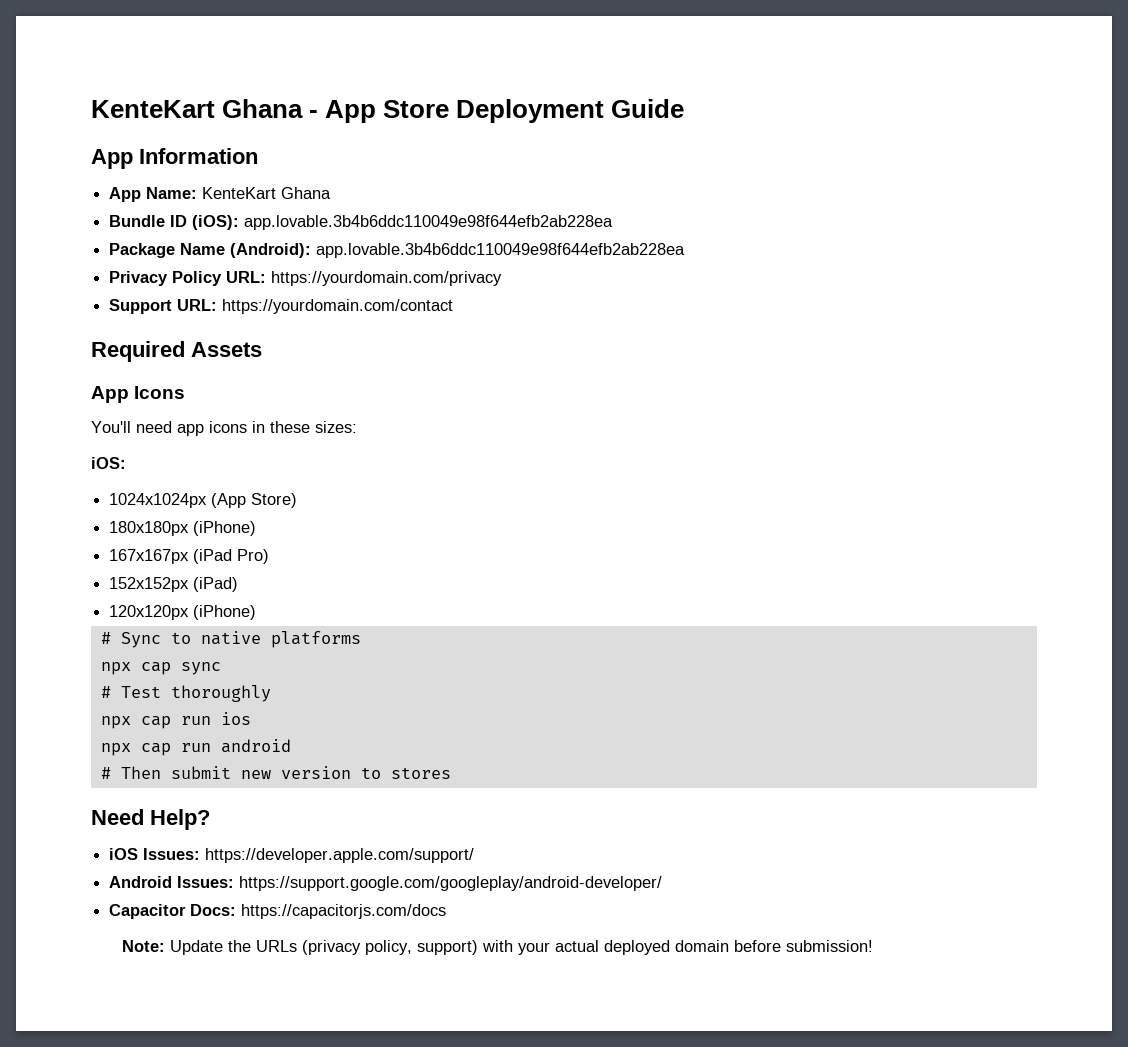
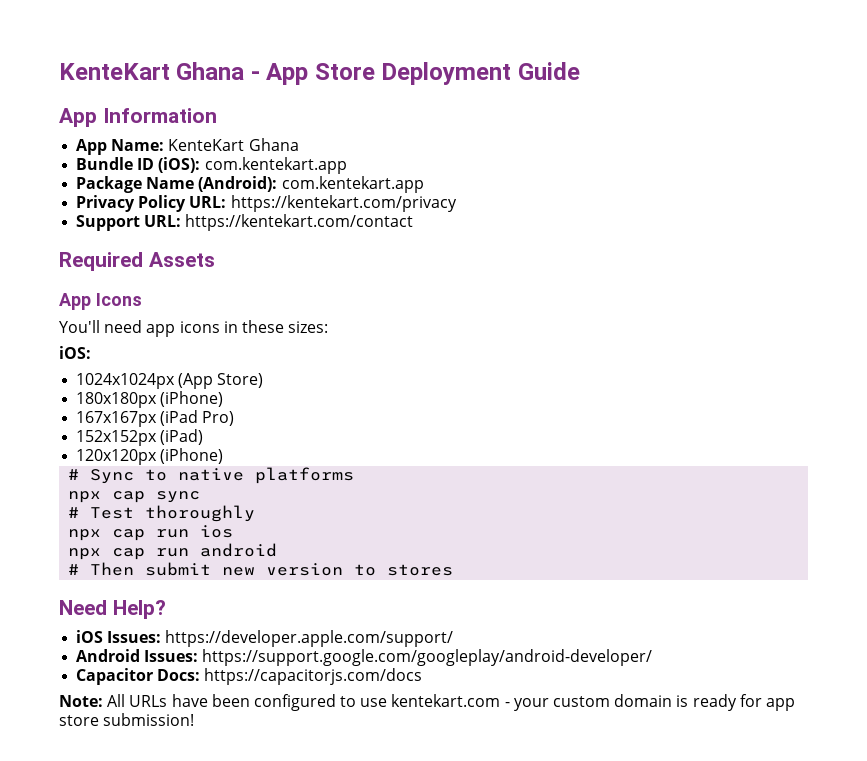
[244,215,614,230] app.lovable.3b4b6ddc110049e98f644efb2ab228ea -> [204,157,347,174] com.kentekart.app
[316,243,686,258] app.lovable.3b4b6ddc110049e98f644efb2ab228ea -> [281,176,424,193] com.kentekart.app
[271,271,503,286] https://yourdomain.com/privacy -> [230,195,457,212] https://kentekart.com/privacy
[222,299,454,314] https://yourdomain.com/contact -> [185,214,414,231] https://kentekart.com/contact
[170,940,782,955] Update the URLs (privacy policy, support) with your actual deployed domain before -> [107,694,795,711] [59,715,99,726] All URLs have been configured to use kentekart.com - your custom domain is ready for app store

